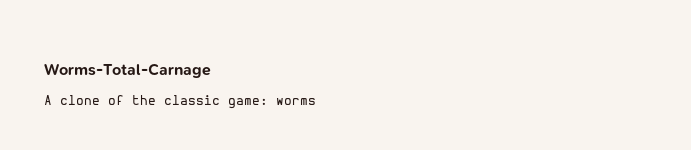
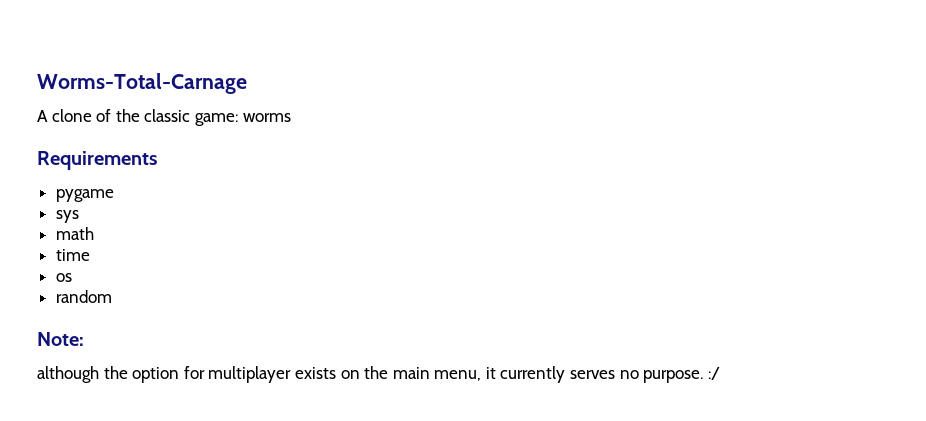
(316, 101) none -> [37,151,157,170] [55,189,114,202] [55,210,79,223] [55,227,94,240] [55,249,90,261] [55,273,72,282] [55,290,112,303] [37,332,84,346] [37,366,720,383] // Requirements // pygame // sys // math // time // os // random // Note: // although the option for multiplayer exists on the main menu, it currently serves no purpose. :/

